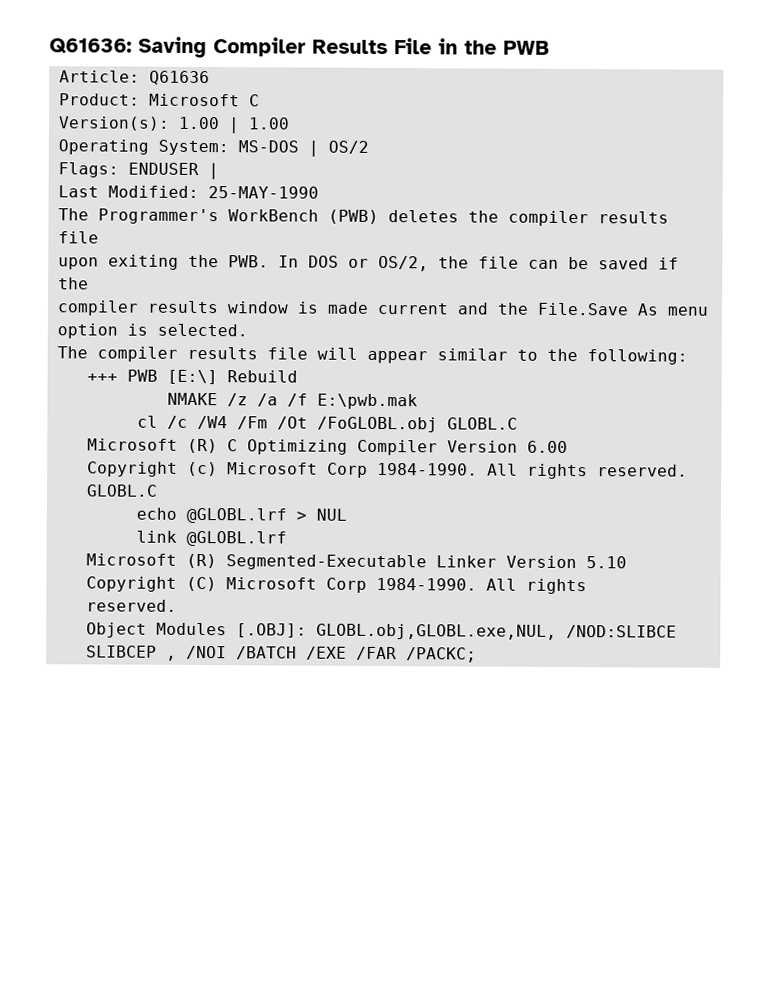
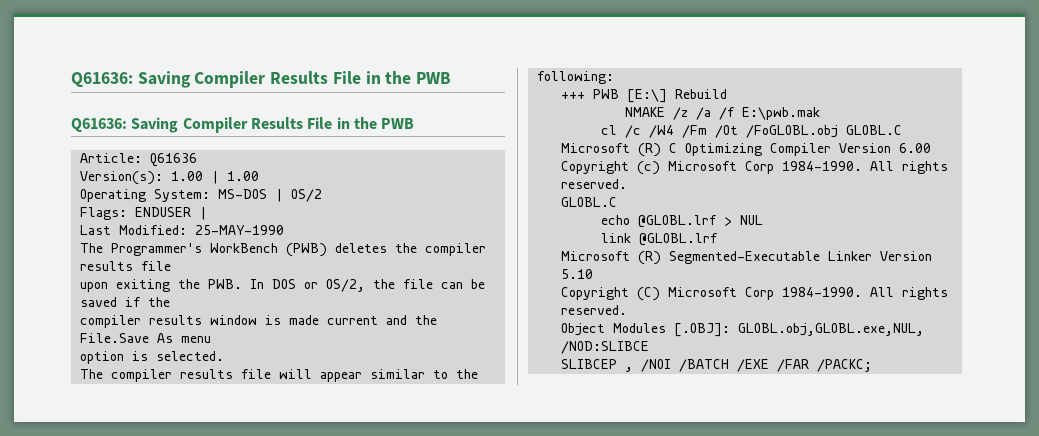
[49,36,549,59] Q61636: Saving Compiler Results File in the PWB -> [71,71,452,88] [71,117,415,133] Q61636: Saving Compiler Results File in the PWB // Q61636: Saving Compiler Results File in the PWB
[59,93,261,107] // Product: Microsoft C -> (197, 160) none

